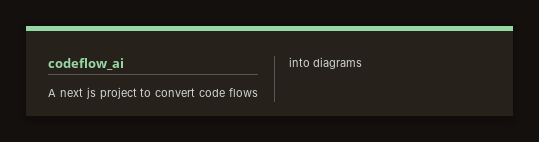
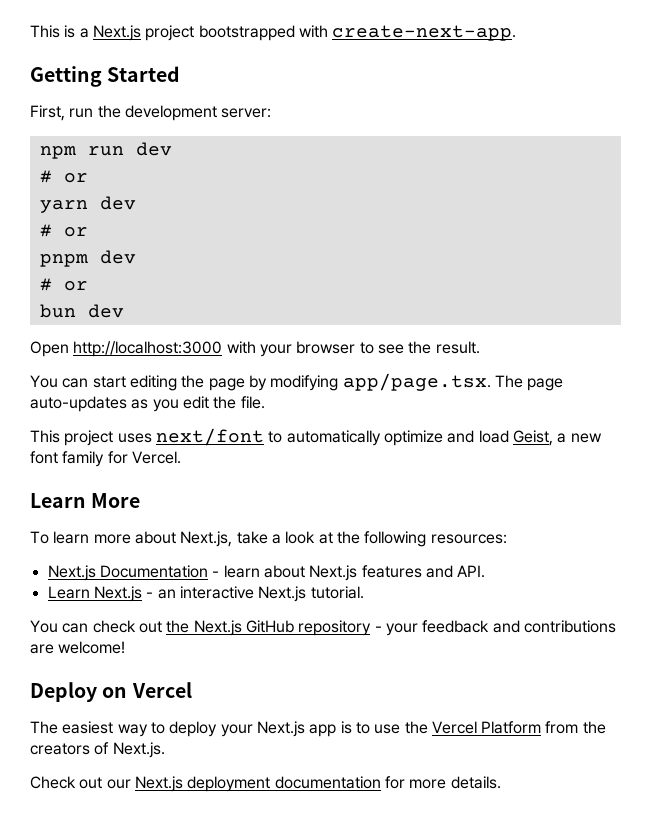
[48,58,124,70] [48,87,258,100] [289,57,362,69] codeflow_ai // A next js project to convert code flows into diagrams -> [30,25,517,41] [30,66,181,87] [30,105,272,121] [39,142,172,159] [39,170,88,183] [39,196,136,213] [39,224,88,237] [39,250,136,267] [39,278,88,291] [39,304,124,318] [30,341,480,357] [30,373,564,391] [30,396,265,412] [30,428,602,446] [30,451,181,467] [30,493,141,508] [30,531,507,547] [47,565,486,581] [47,586,364,602] [30,620,616,636] [30,641,126,654] [30,682,192,702] [30,721,606,737] [30,742,165,758] [30,776,501,792] This is a Next.js project bootstrapped with create-next-app. // Getting Started // First, run the development server: // npm run dev // # or // yarn dev // # or // pnpm dev // # or // bun dev // Open http://localhost:3000 with your browser to see the result. // You can start editing the page by modifying app/page.tsx. The page auto-updates as you edit the file. // This project uses next/font to automatically optimize and load Geist, a new font family for Vercel. // Learn More // To learn more about Next.js, take a look at the following resources: // Next.js Documentation - learn about Next.js features and API. // Learn Next.js - an interactive Next.js tutorial. // You can check out the Next.js GitHub repository - your feedback and contributions are welcome! // Deploy on Vercel // The easiest way to deploy your Next.js app is to use the Vercel Platform from the creators of Next.js. // Check out our Next.js deployment documentation for more details.

